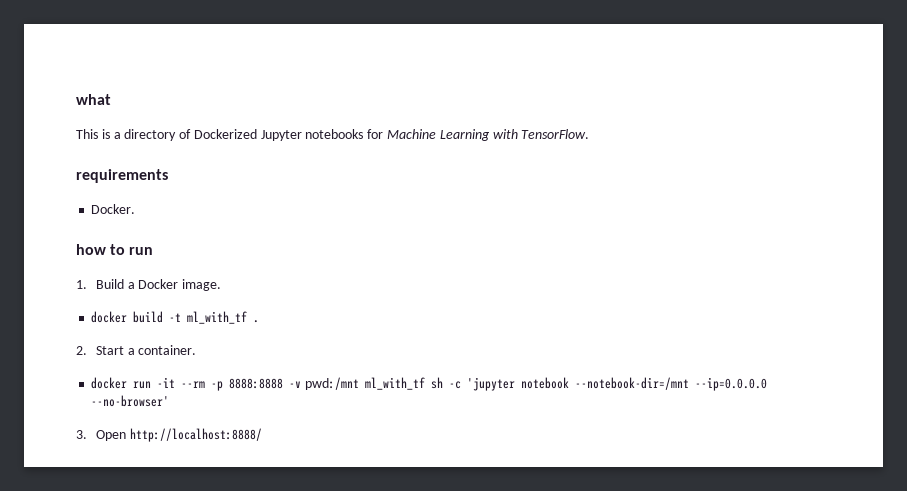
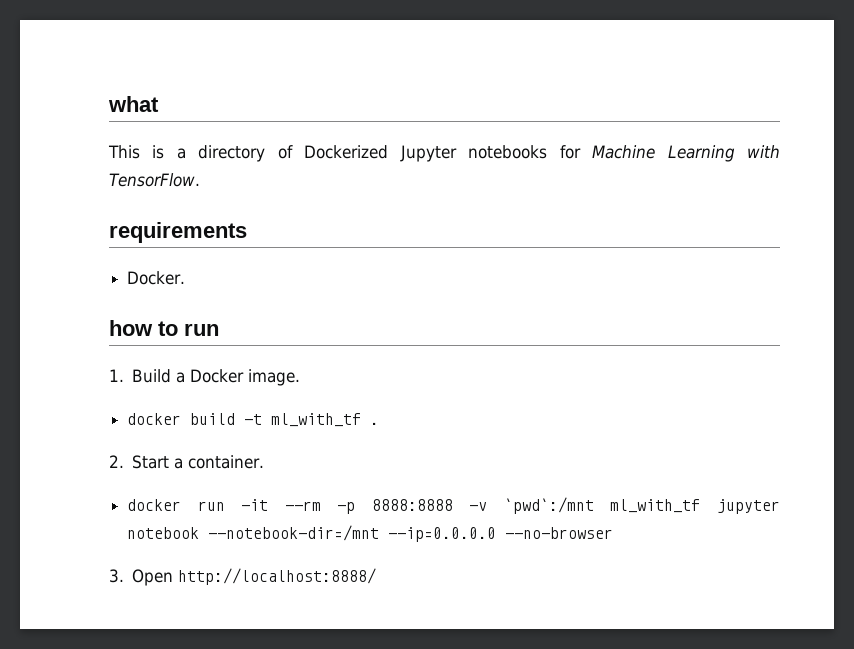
[305,377,516,391] pwd:/mnt ml_with_tf sh -c 'jupyter -> [503,497,780,514] `pwd`:/mnt ml_with_tf jupyter
[91,395,170,407] --no-browser' -> [505,527,614,539] --no-browser

